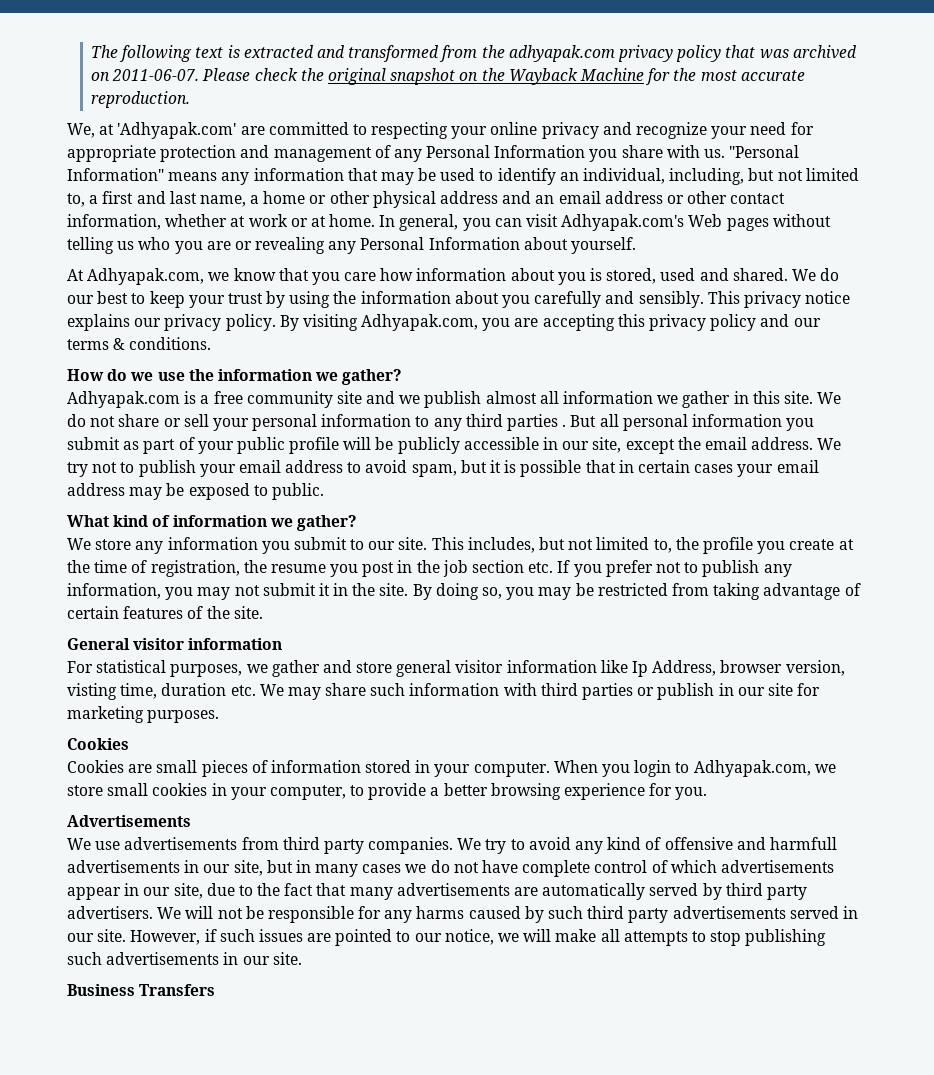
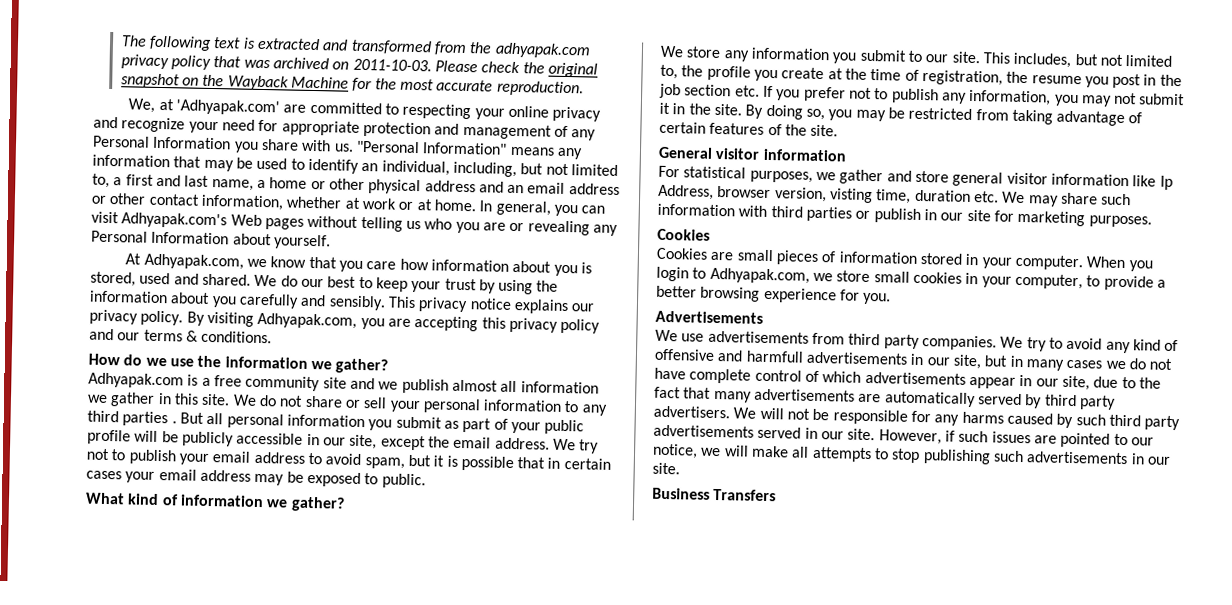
[112,69,200,81] 2011-06-07. -> [352,58,432,72] 2011-10-03.

